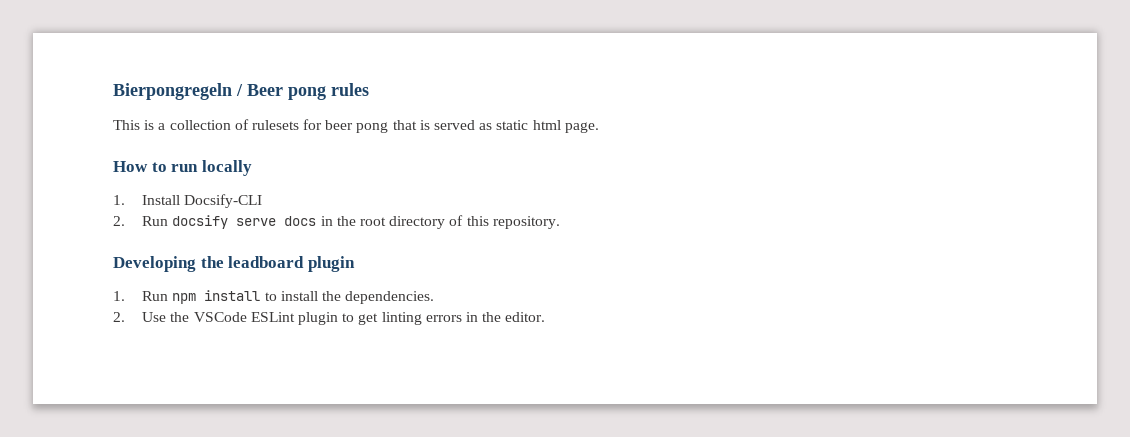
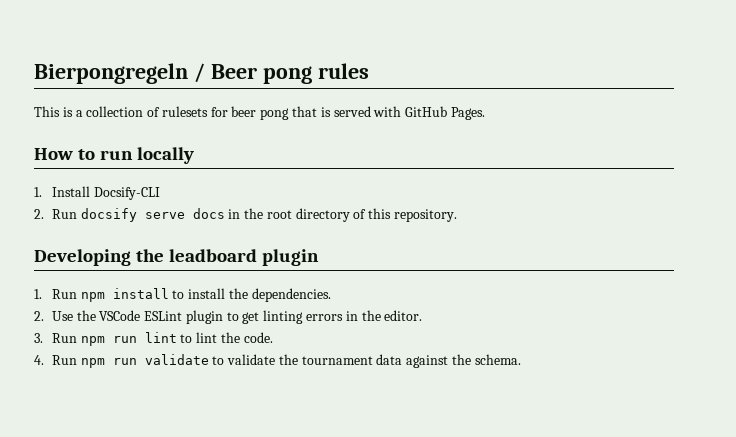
[479,120,599,133] as static html page. -> [373,106,485,120] with GitHub Pages.
(546, 317) none -> [34,332,273,346] [34,354,521,368] // 3. Run npm run lint to lint the code. // 4. Run npm run validate to validate the tournament data against the schema.

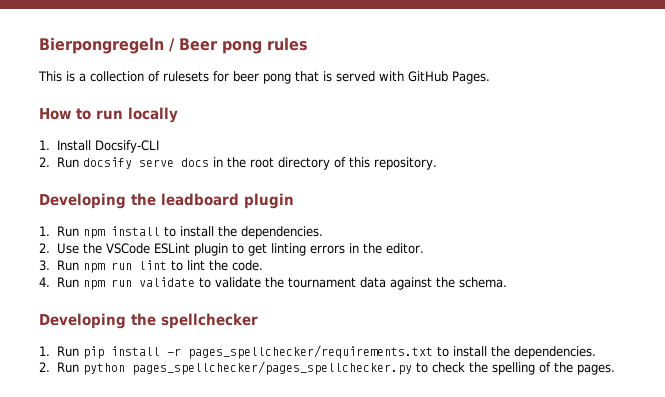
(521, 359) none -> [39,313,258,329] [39,345,596,359] [39,361,615,375] // Developing the spellchecker // 1. Run pip install -r pages_spellchecker/requirements.txt to install the dependencies. // 2. Run python pages_spellchecker/pages_spellchecker.py to check the spelling of the pages.

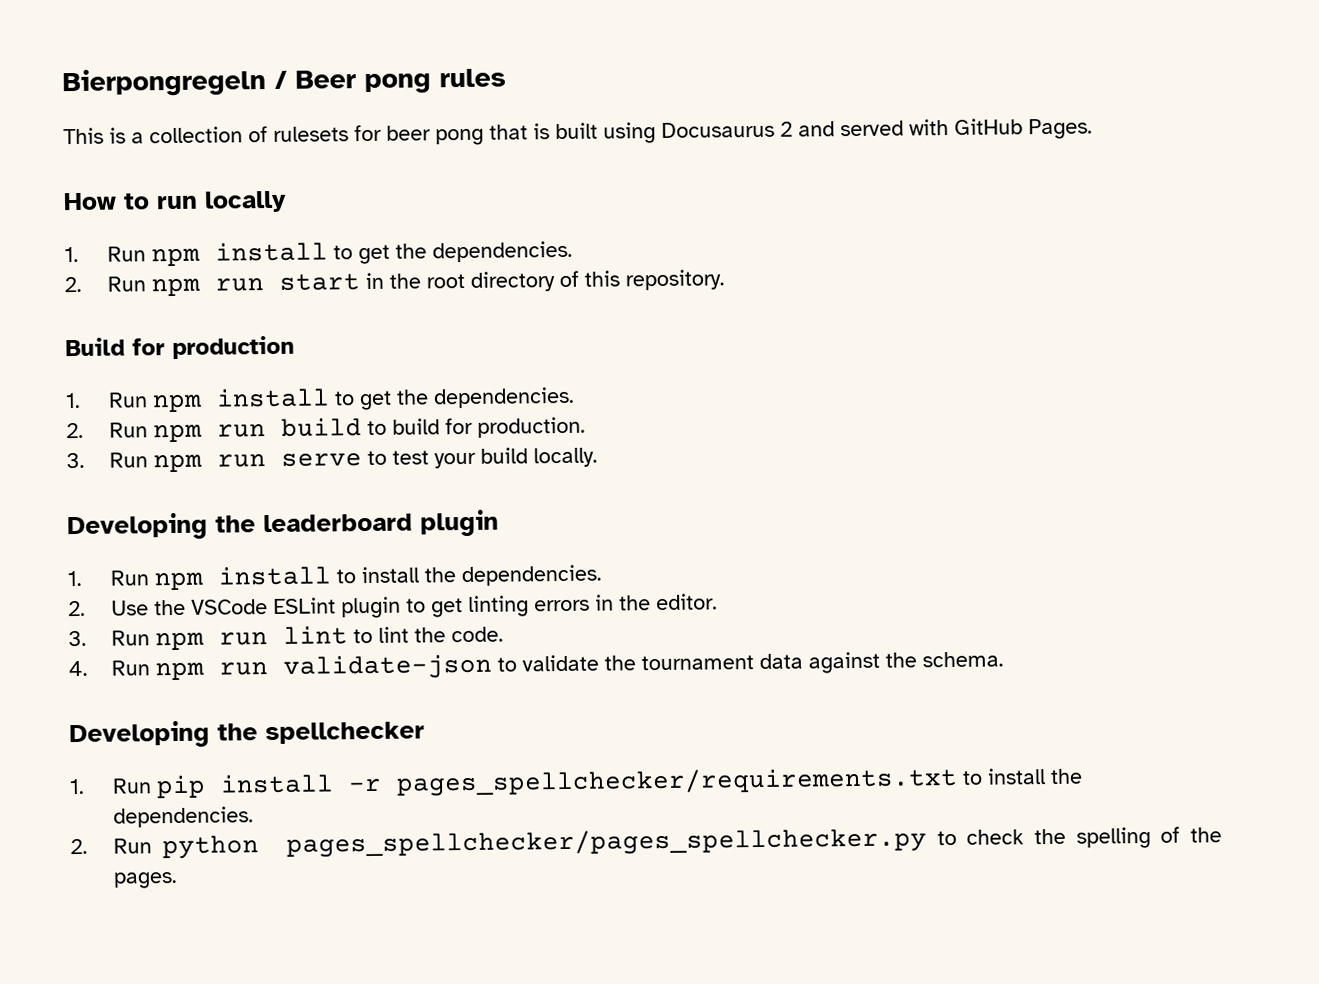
(332, 76) none -> [555,121,835,144] built using Docusaurus 2 and
[56,140,159,153] [39,157,209,169] Install Docsify-CLI // 2. Run docsify serve docs -> [107,240,574,267] [64,273,361,297] Run npm install to get the dependencies. // 2. Run npm run start
[39,193,239,209] // Developing the leadboard -> [65,335,295,360] [65,386,576,413] [66,416,587,443] [66,447,599,473] [67,512,413,541] // Build for production // 1. Run npm install to get the dependencies. // 2. Run npm run build to build for production. // 3. Run npm run serve to test your build locally. // Developing the leaderboard
[138,277,195,287] validate -> [283,653,493,680] validate-json

